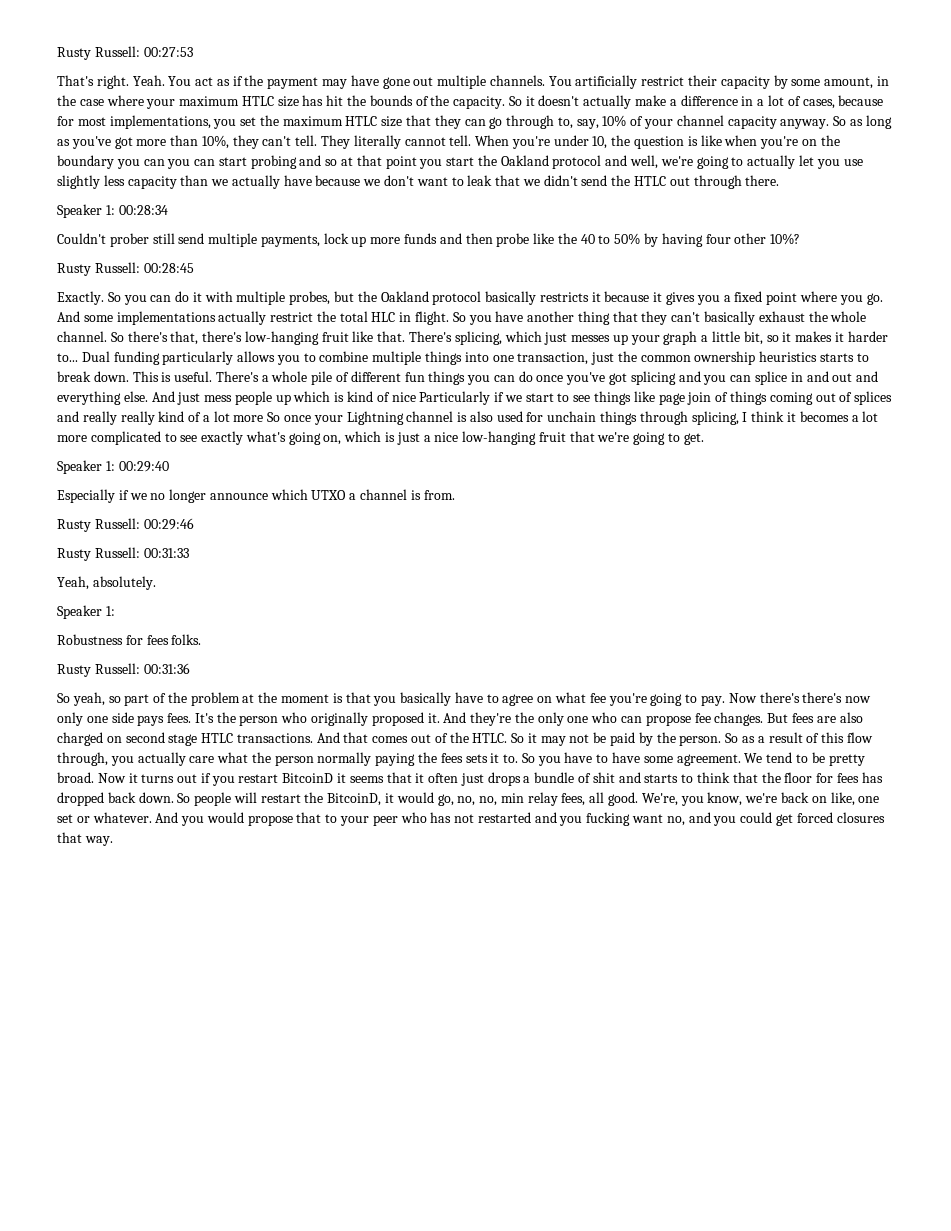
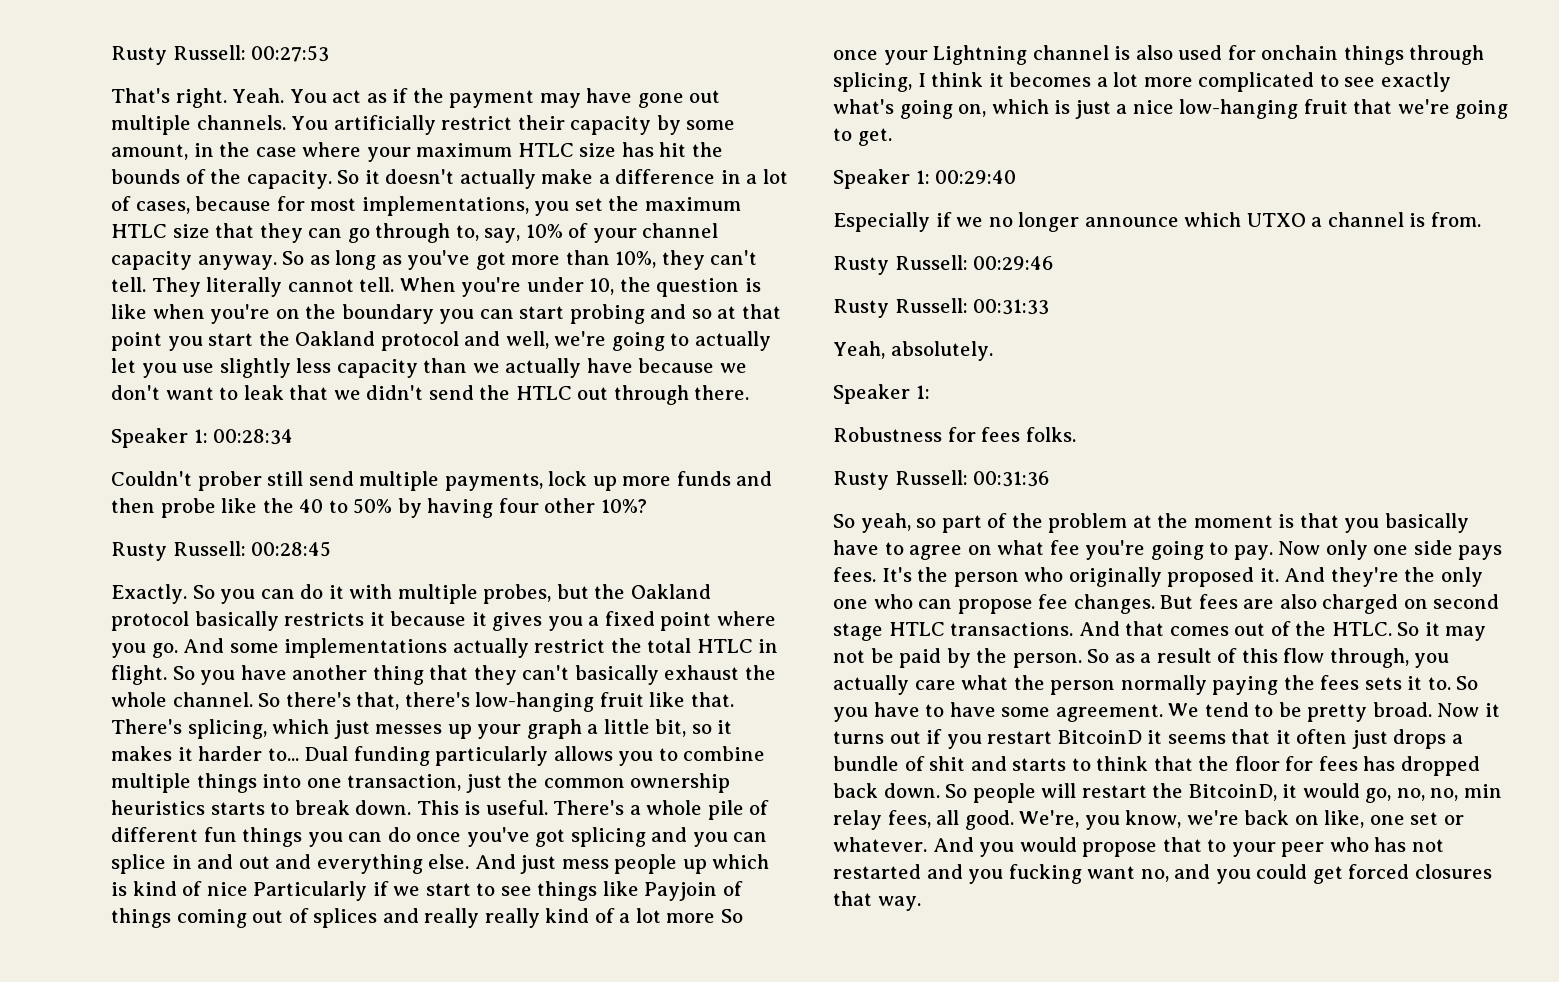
[167,159,216,169] you can -> (514, 314) none
[371,312,396,322] HLC -> [696,639,753,653] HTLC
[658,392,712,405] page join -> [644,882,718,901] Payjoin
[547,411,597,422] unchain -> [1261,45,1339,60] onchain
[759,692,872,703] there's there's now -> (1321, 548) none

